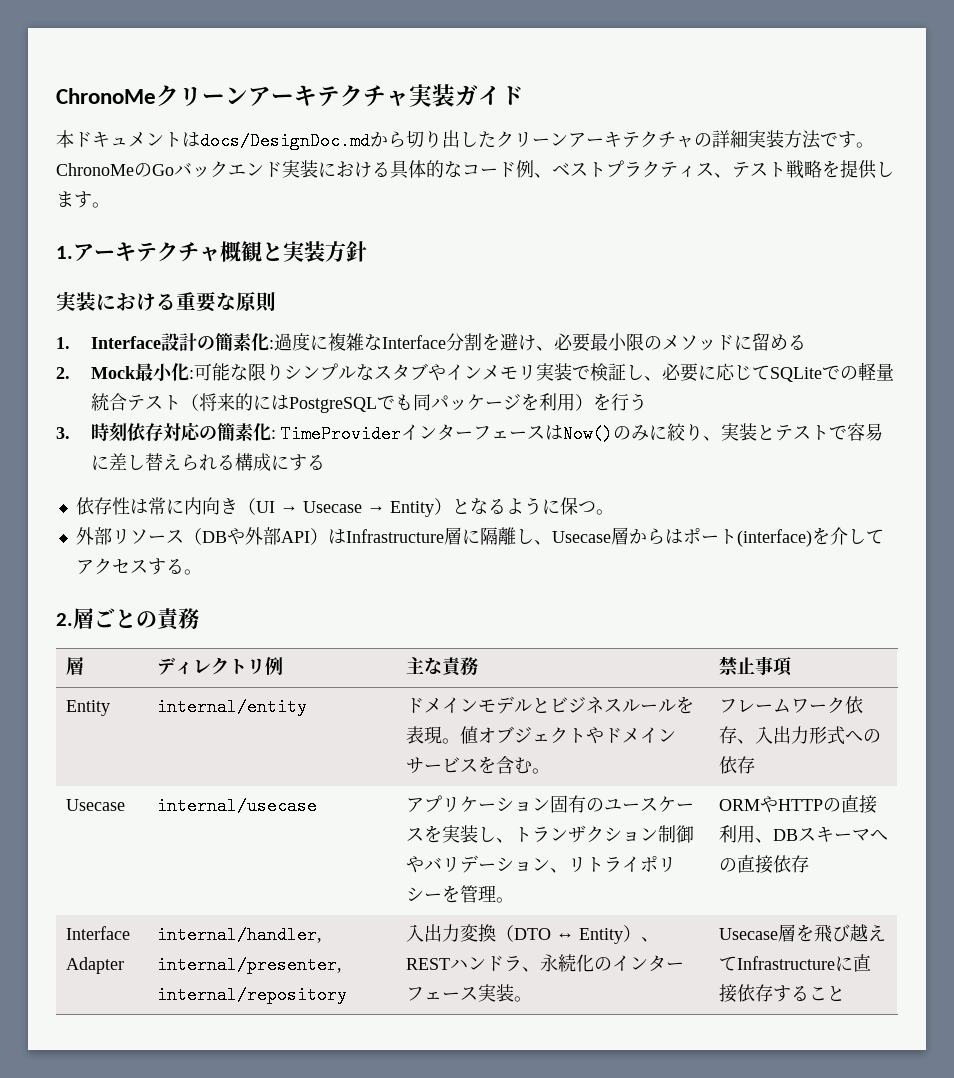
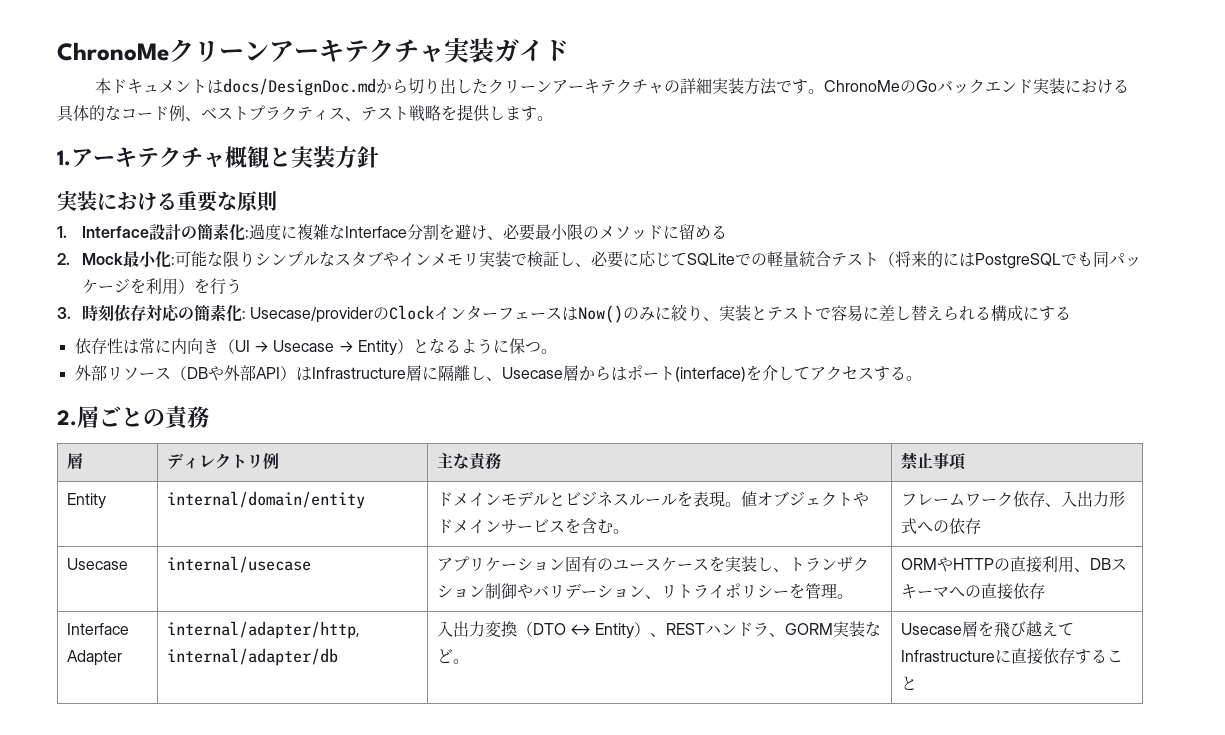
[280,425,401,443] TimeProvider -> [250,305,435,323] Usecase/providerのClock
[156,698,307,716] internal/entity -> [166,491,365,509] internal/domain/entity
[156,926,322,944] [156,956,342,974] [156,986,347,1004] internal/handler, internal/presenter, internal/repository -> [166,621,360,639] [166,648,338,666] internal/adapter/http, internal/adapter/db
[539,954,684,972] [405,984,514,1002] 永続化のインターフェース実装 -> [785,621,882,637] [436,649,453,664] GORM実装など

